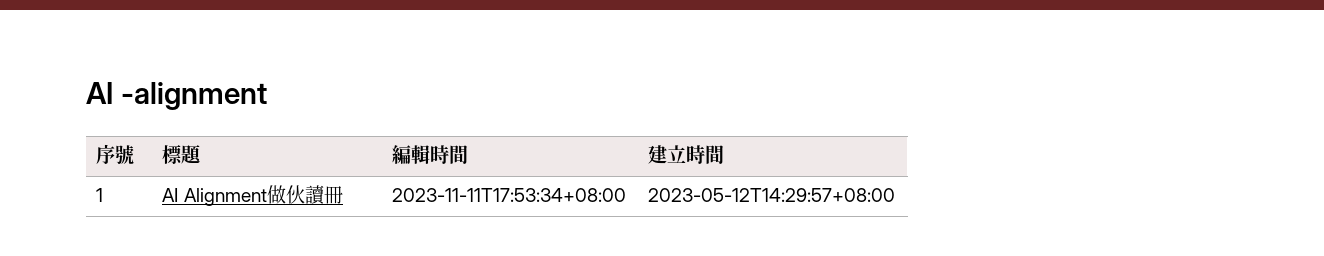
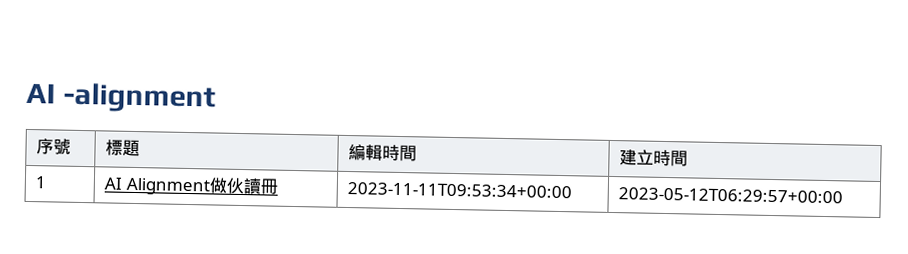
[392,188,627,202] [648,188,896,202] 2023-11-11T17:53:34+08:00 | 2023-05-12T14:29:57+08:00 -> [347,182,573,199] [618,187,844,204] 2023-11-11T09:53:34+00:00 | 2023-05-12T06:29:57+00:00

